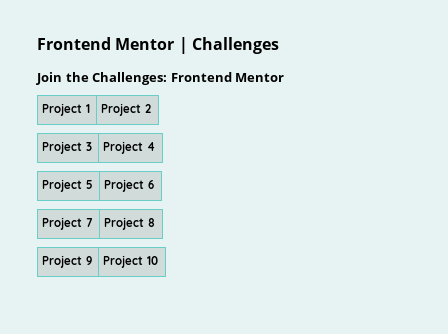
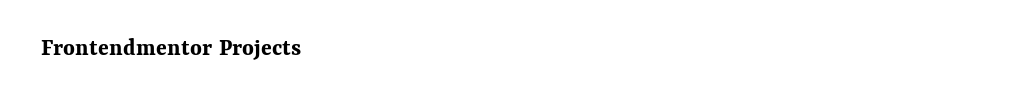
[37,37,279,54] [36,72,285,85] [42,103,90,116] [101,103,151,116] [42,141,92,154] [103,141,155,154] [42,179,93,192] [104,179,154,192] [42,217,93,230] [104,217,155,230] [42,255,92,268] [103,255,158,268] Frontend Mentor | Challenges // Join the Challenges: Frontend Mentor // Project 1 | Project 2 // Project 3 | Project 4 // Project 5 | Project 6 // Project 7 | Project 8 // Project 9 | Project 10 -> [41,38,301,60] Frontendmentor Projects

